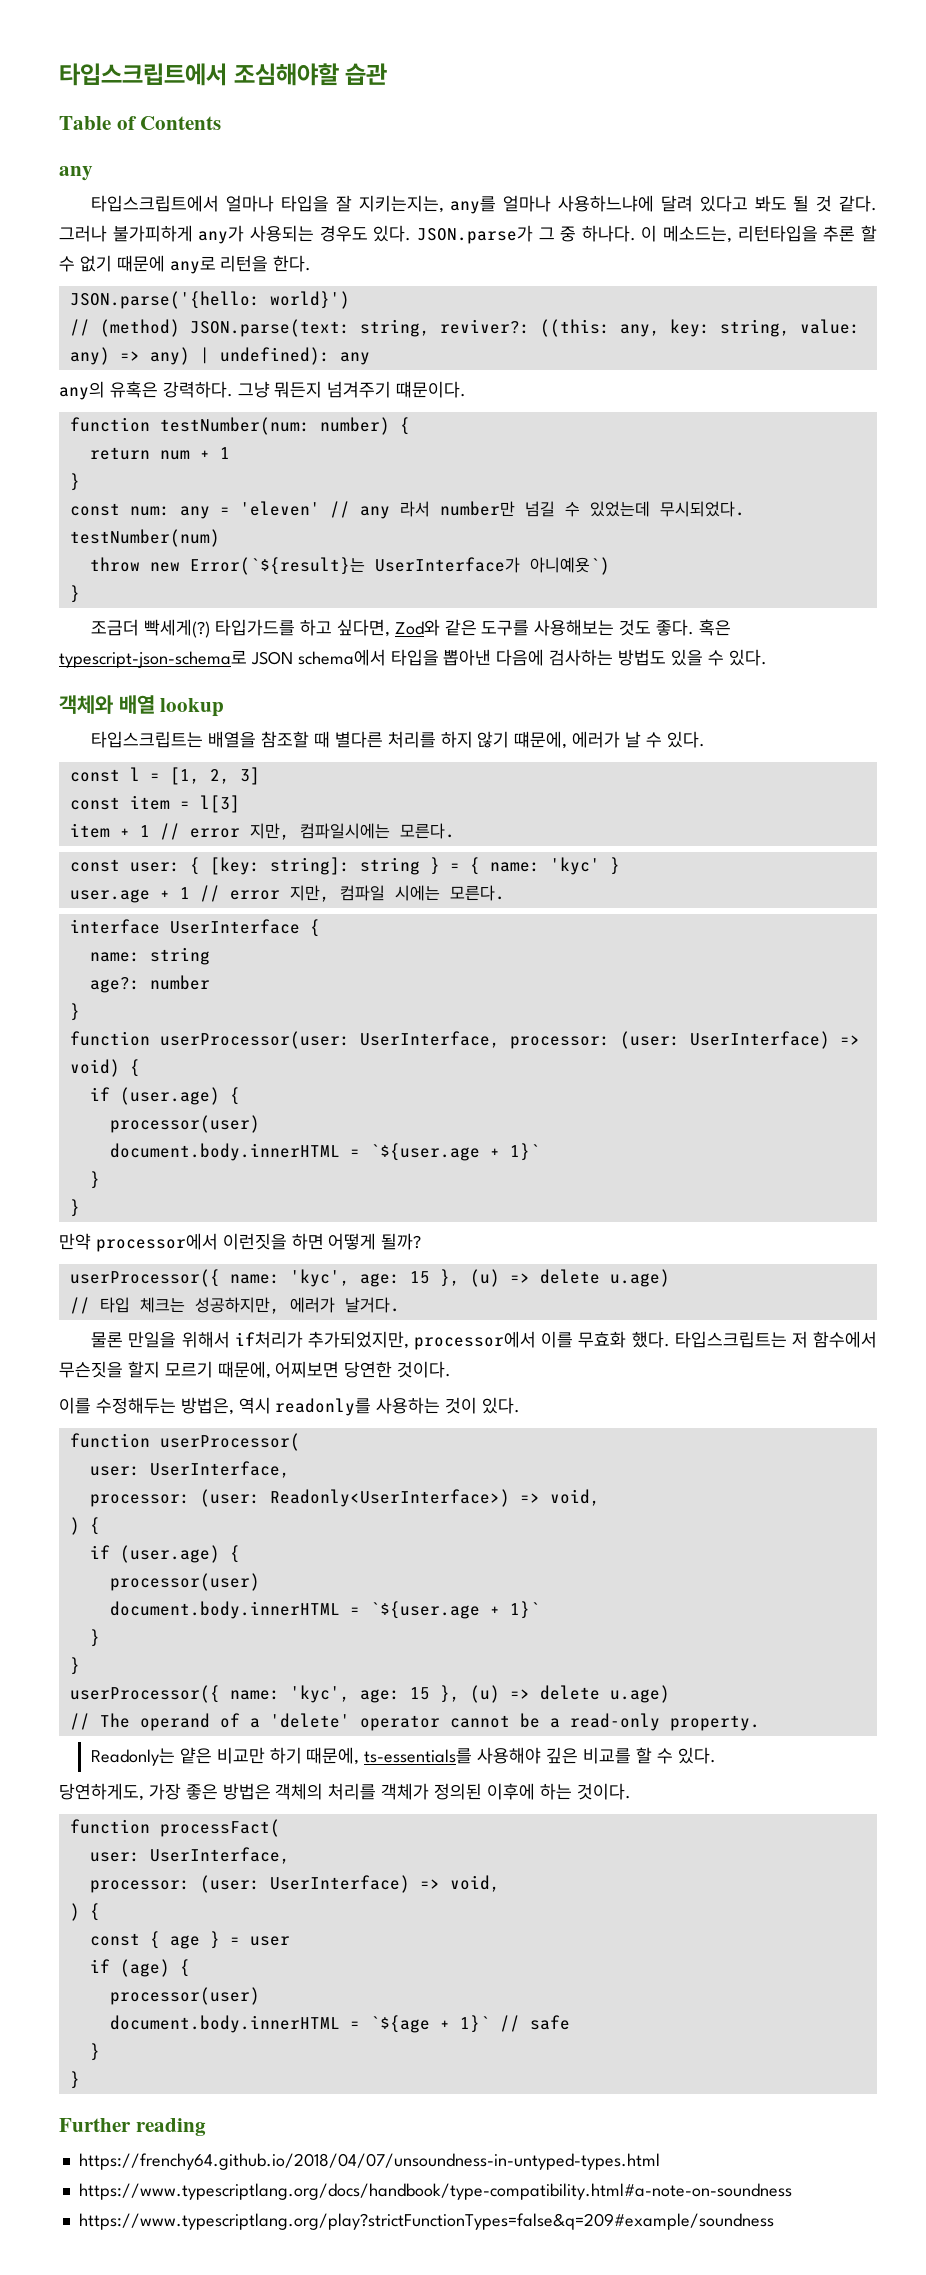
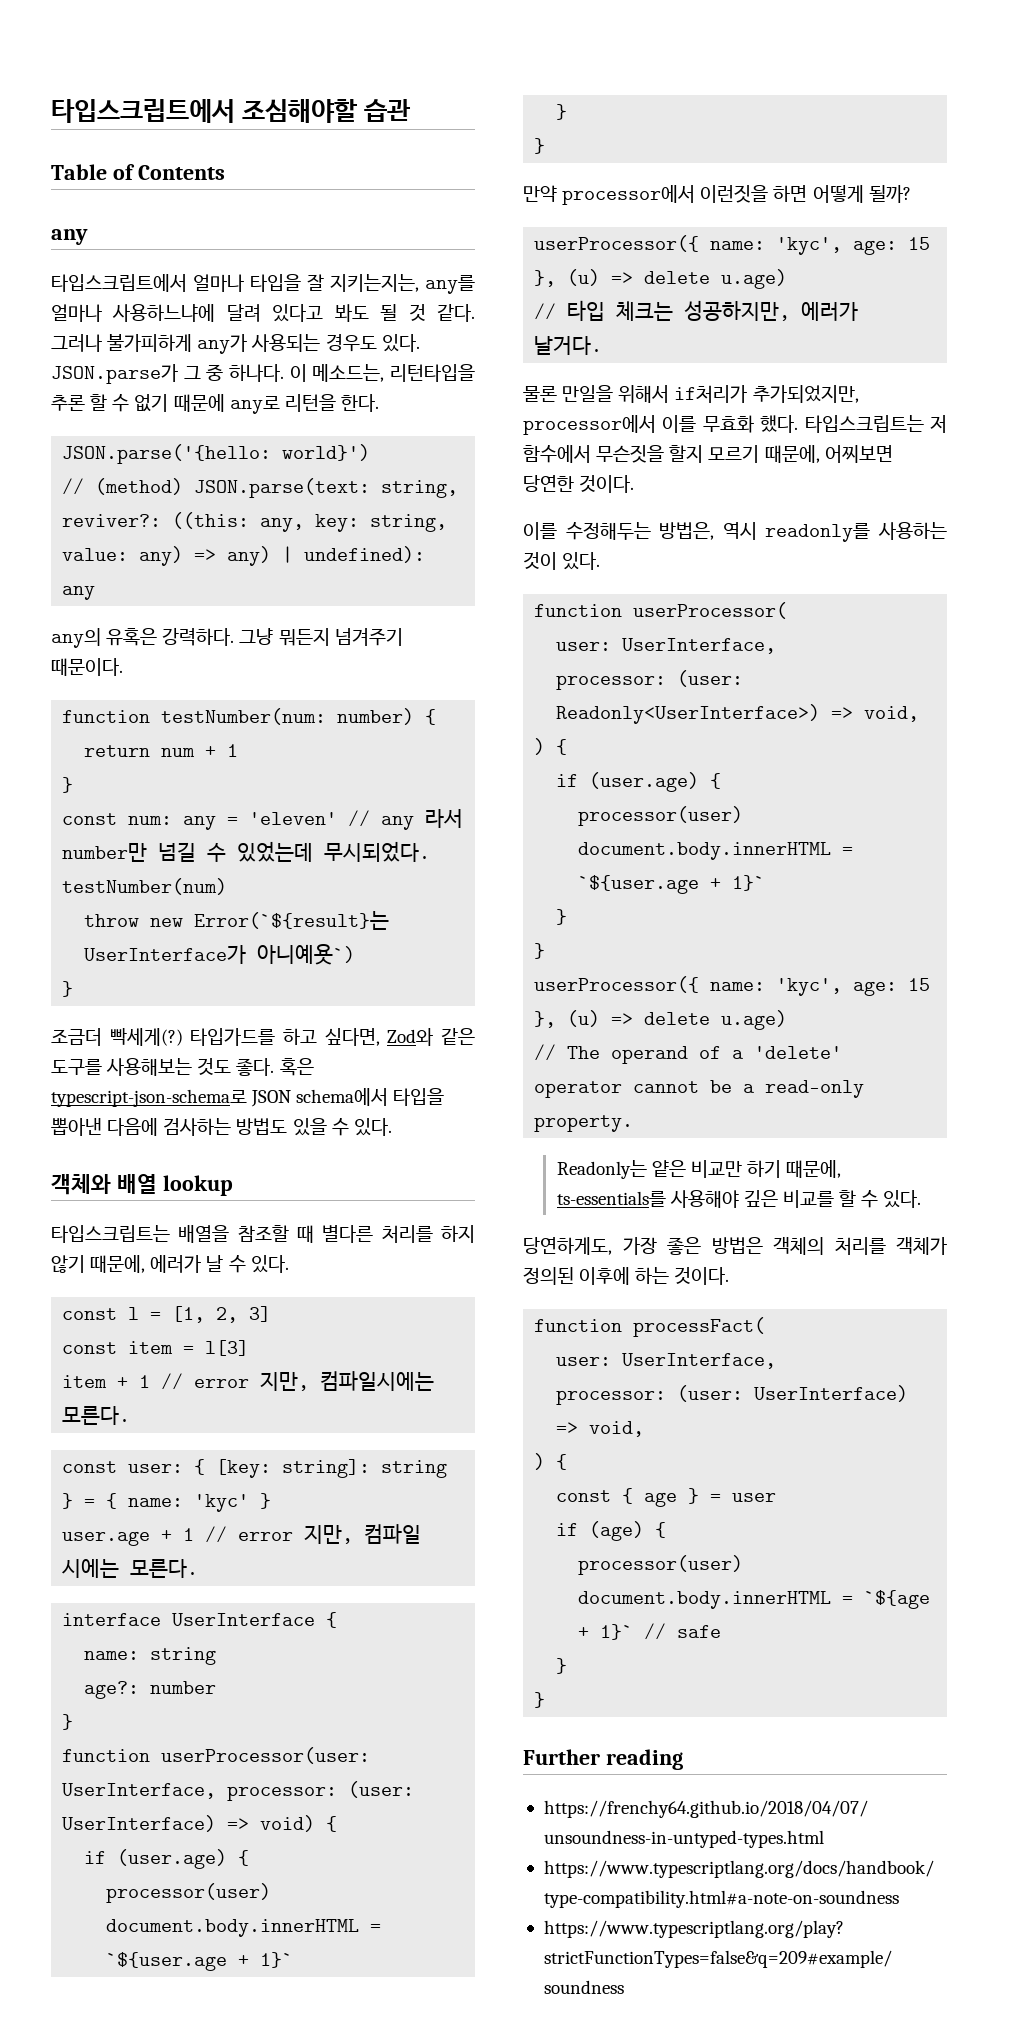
[396,381,467,398] 떄문이다. -> [51,658,123,676] 때문이다.
[514,731,568,749] 떄문에, -> [90,1255,146,1273] 때문에,

